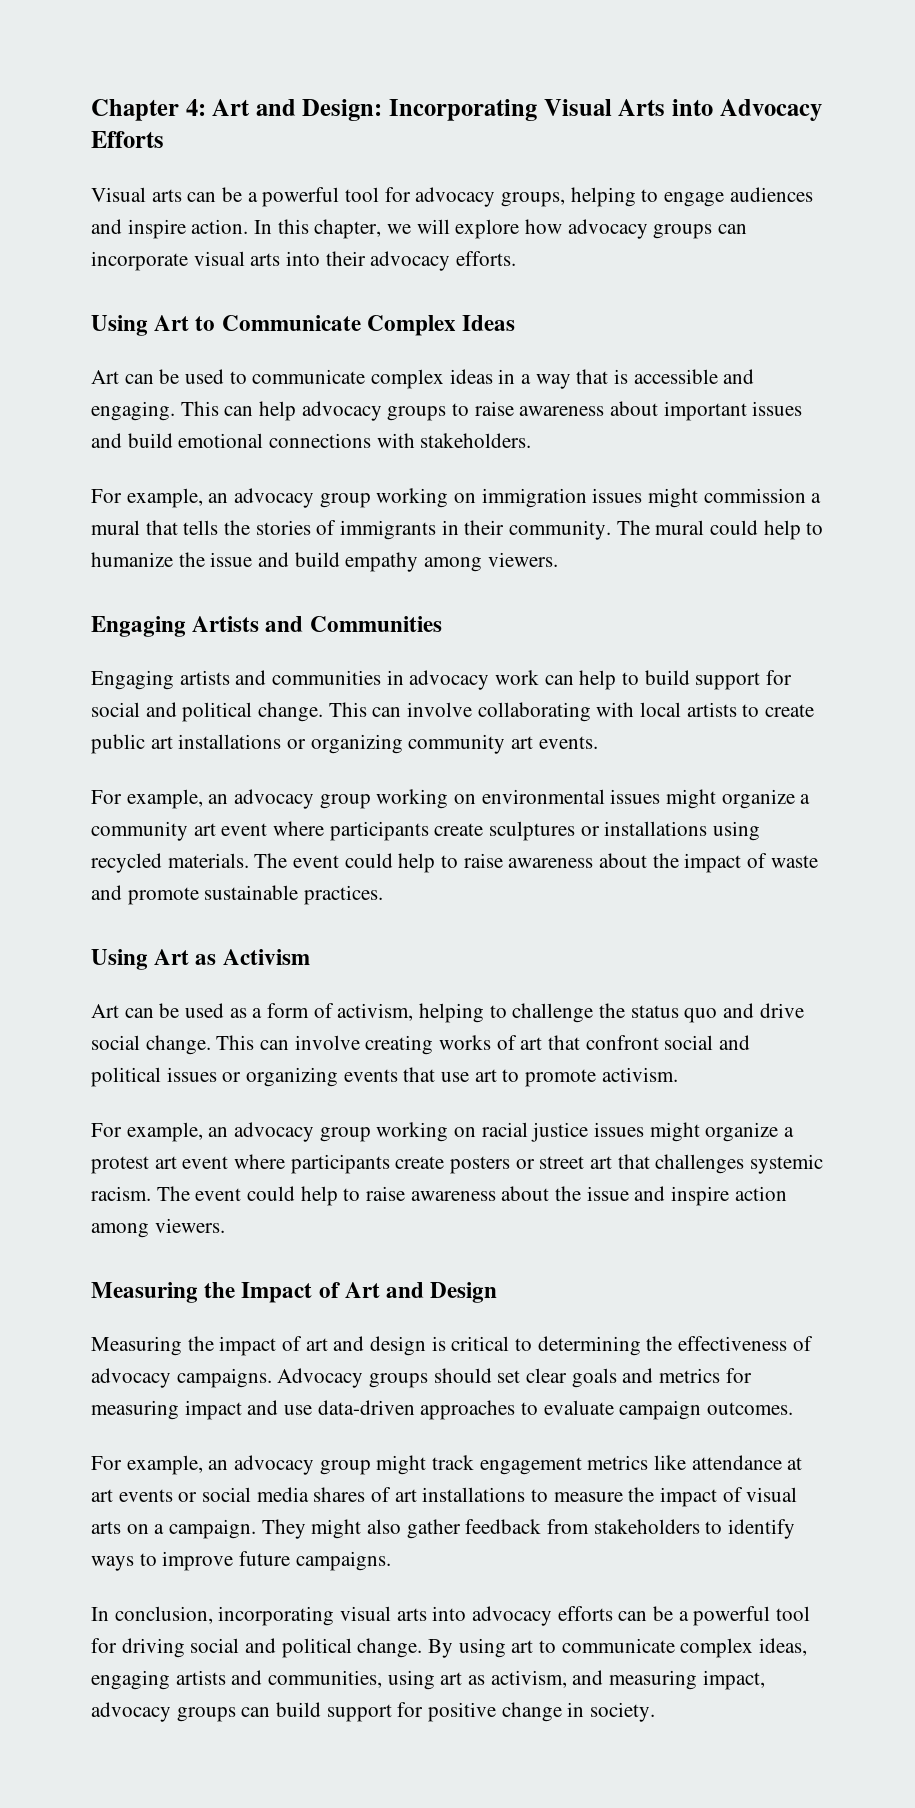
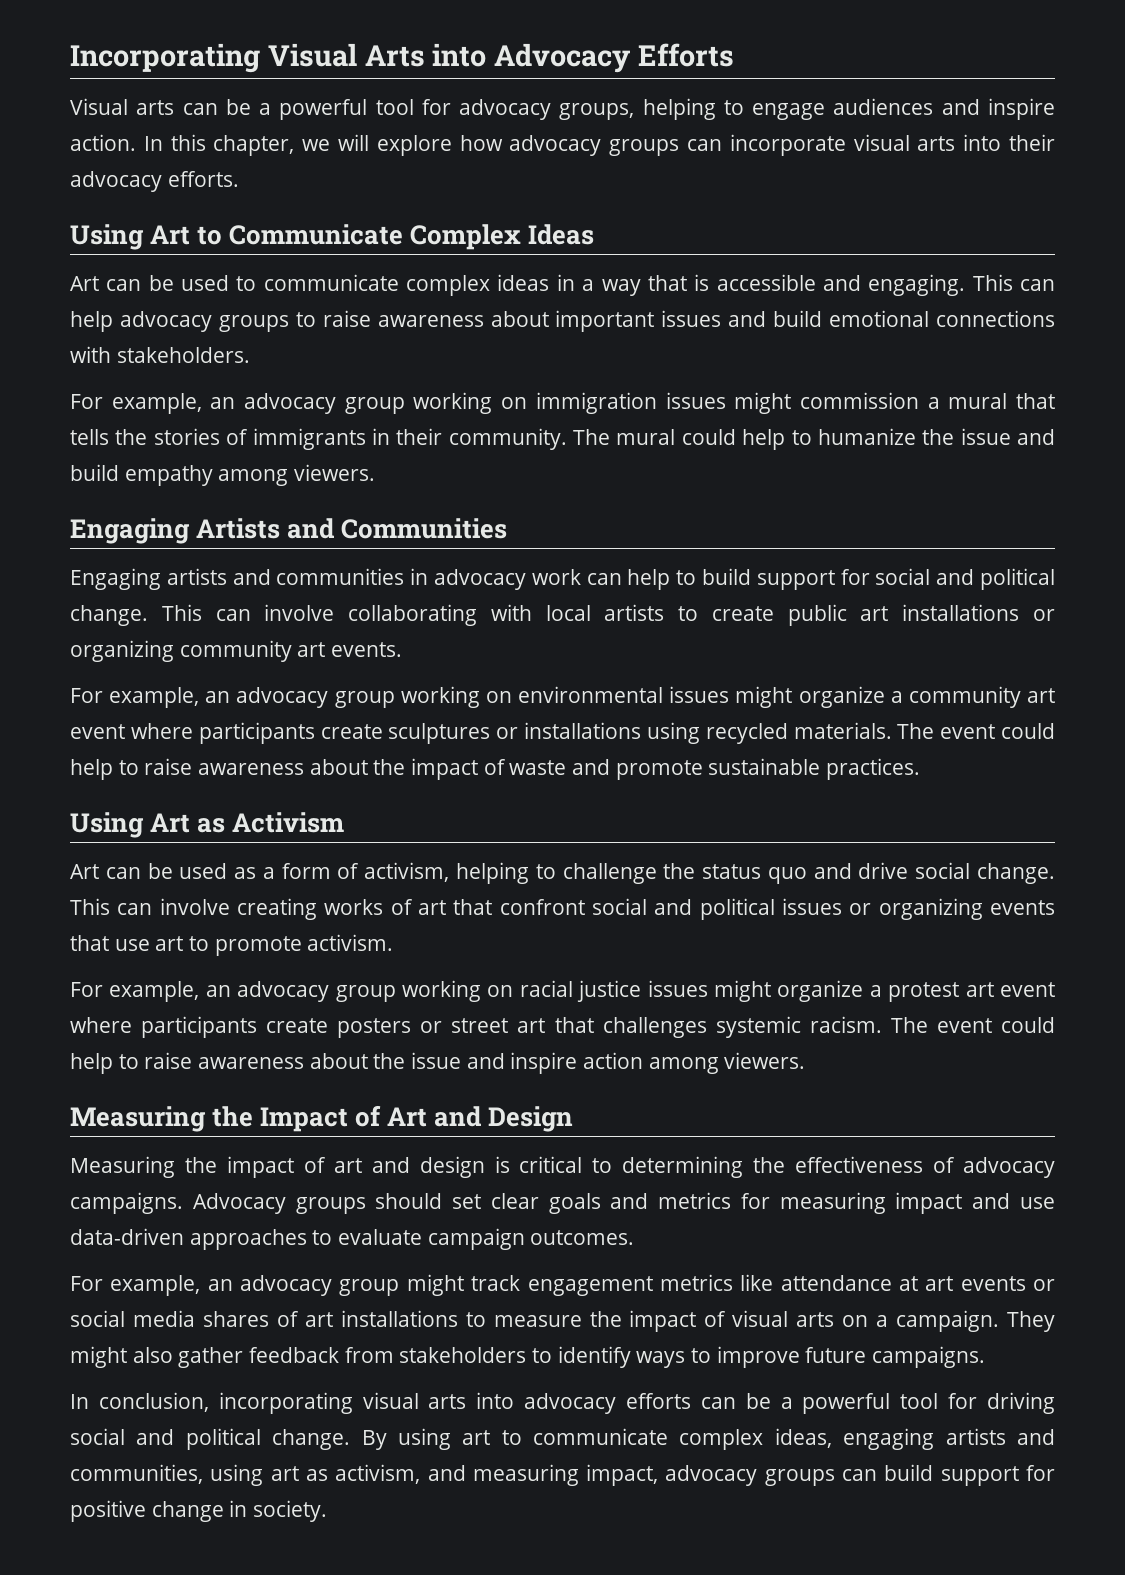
[91,99,383,121] Chapter 4: Art and Design: -> (70, 58) none

